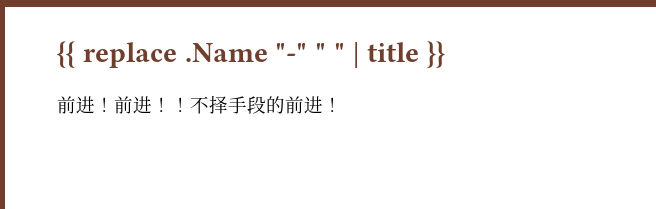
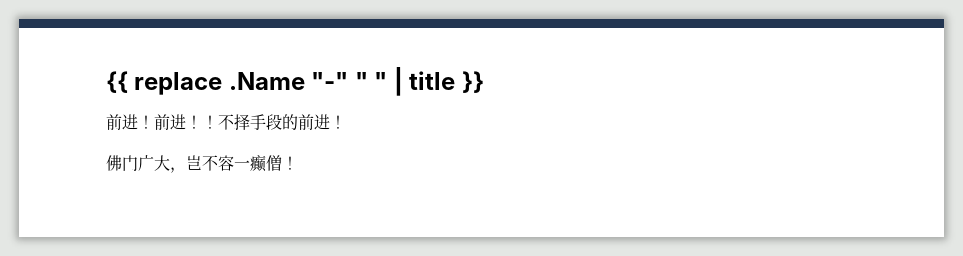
(342, 104) none -> [106,155,298,173] // 佛门广大，岂不容一癫僧！

